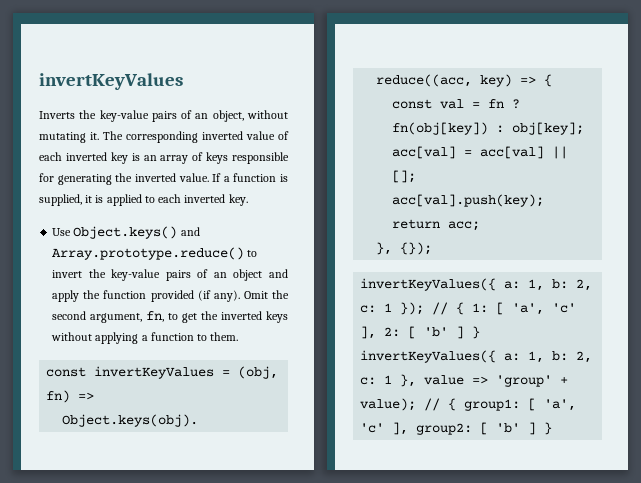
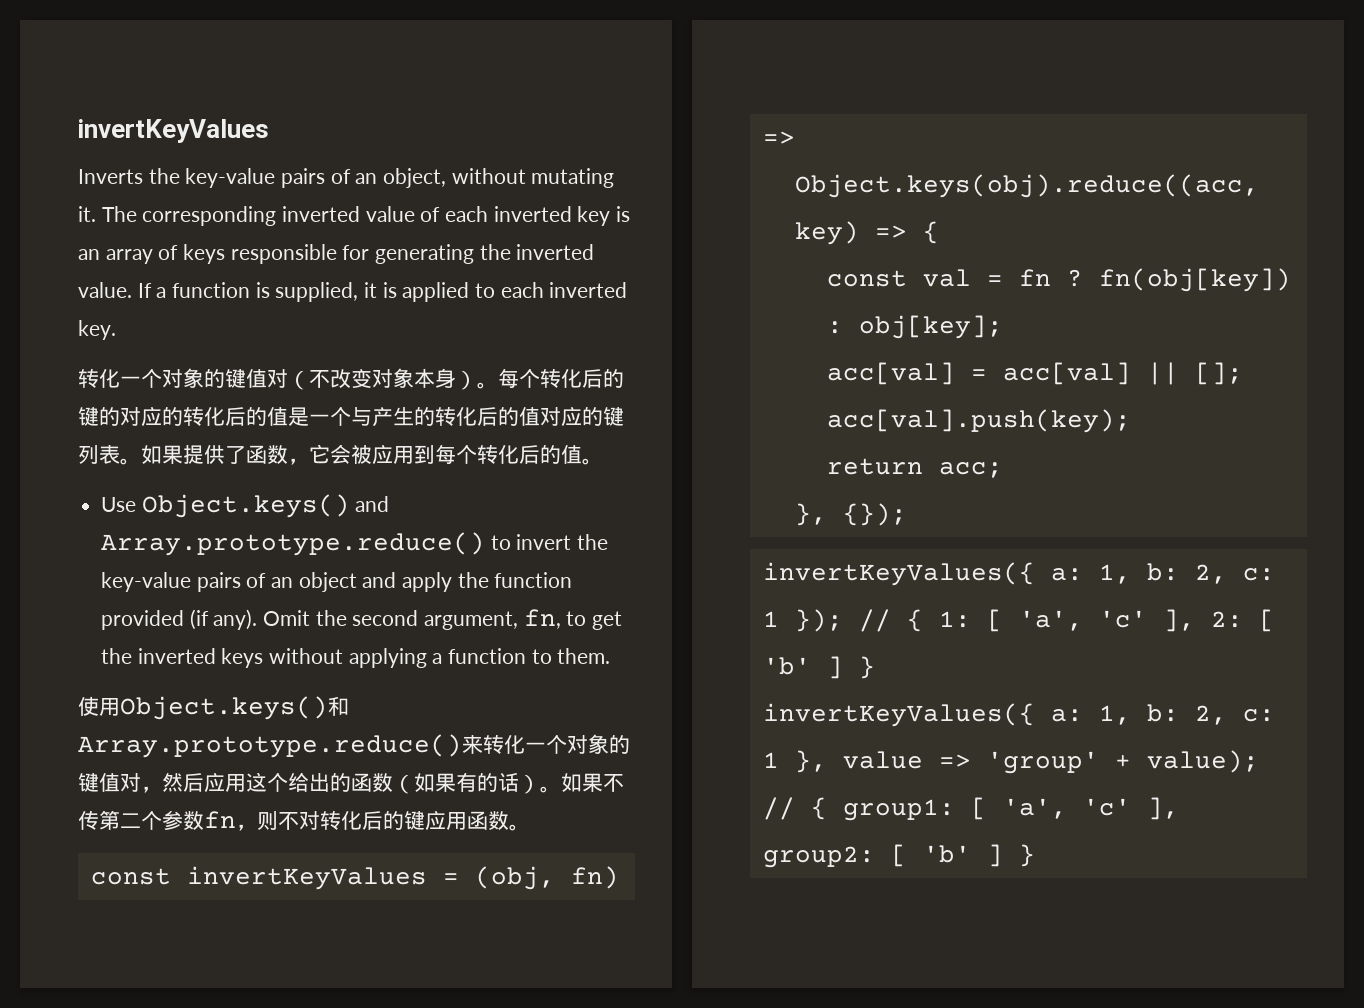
(248, 200) none -> [78,368,624,390] [78,406,624,427] [78,444,603,465] // 转化一个对象的键值对（不改变对象本身）。每个转化后的键的对应的转化后的值是一个与产生的转化后的值对应的键列表。如果提供了函数，它会被应用到每个转化后的值。
(239, 336) none -> [78,696,349,720] [78,734,630,758] [78,772,624,794] [78,810,530,831] // 使用Object.keys()和Array.prototype.reduce()来转化一个对象的键值对，然后应用这个给出的函数（如果有的话）。如果不传第二个参数fn，则不对转化后的键应用函数。

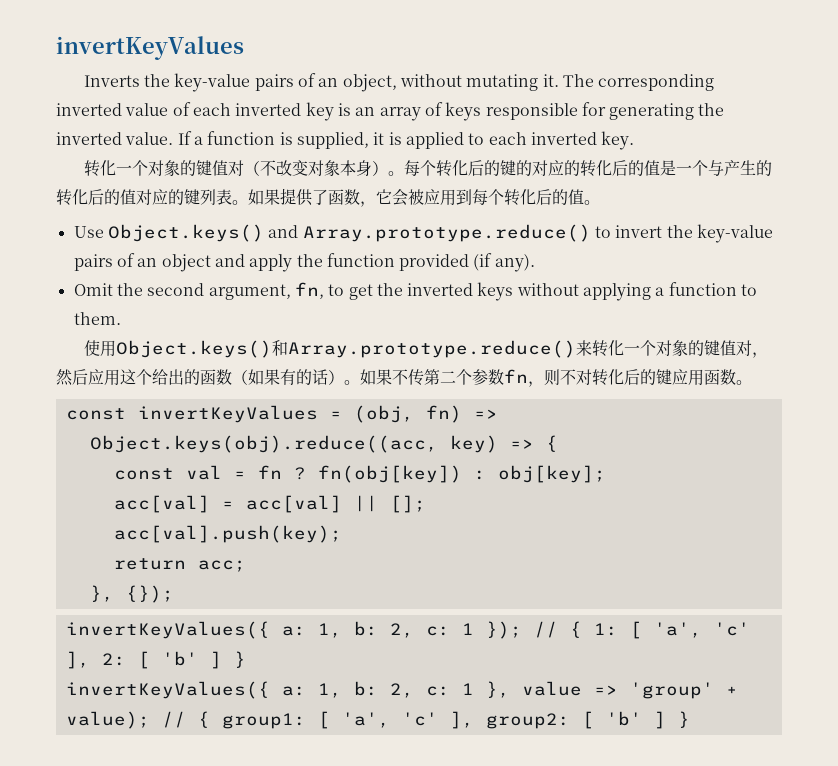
(258, 619) none -> (535, 263) //

